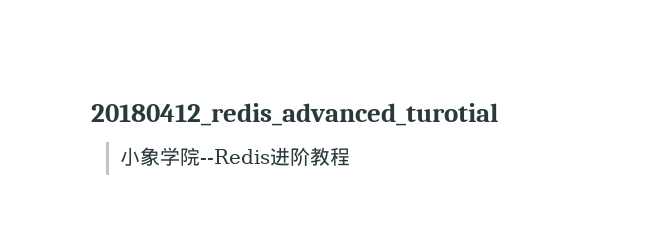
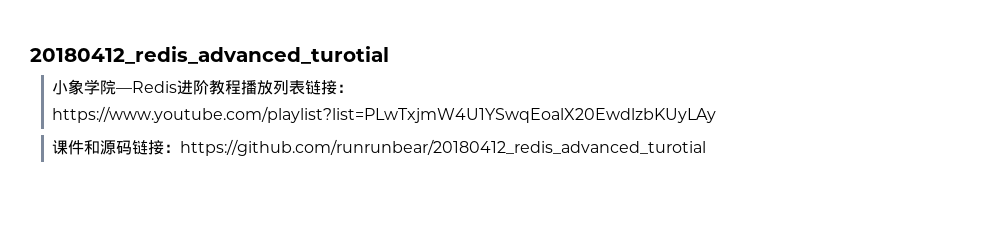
[199,149,270,164] --Redis -> [116,81,178,93] —Redis
(350, 156) none -> [241,80,354,95] [52,106,717,123] [52,139,707,156] 播放列表链接：https://www.youtube.com/playlist?list=PLwTxjmW4U1YSwqEoalX20EwdlzbKUyLAy // 课件和源码链接：https://github.com/runrunbear/20180412_redis_advanced_turotial

